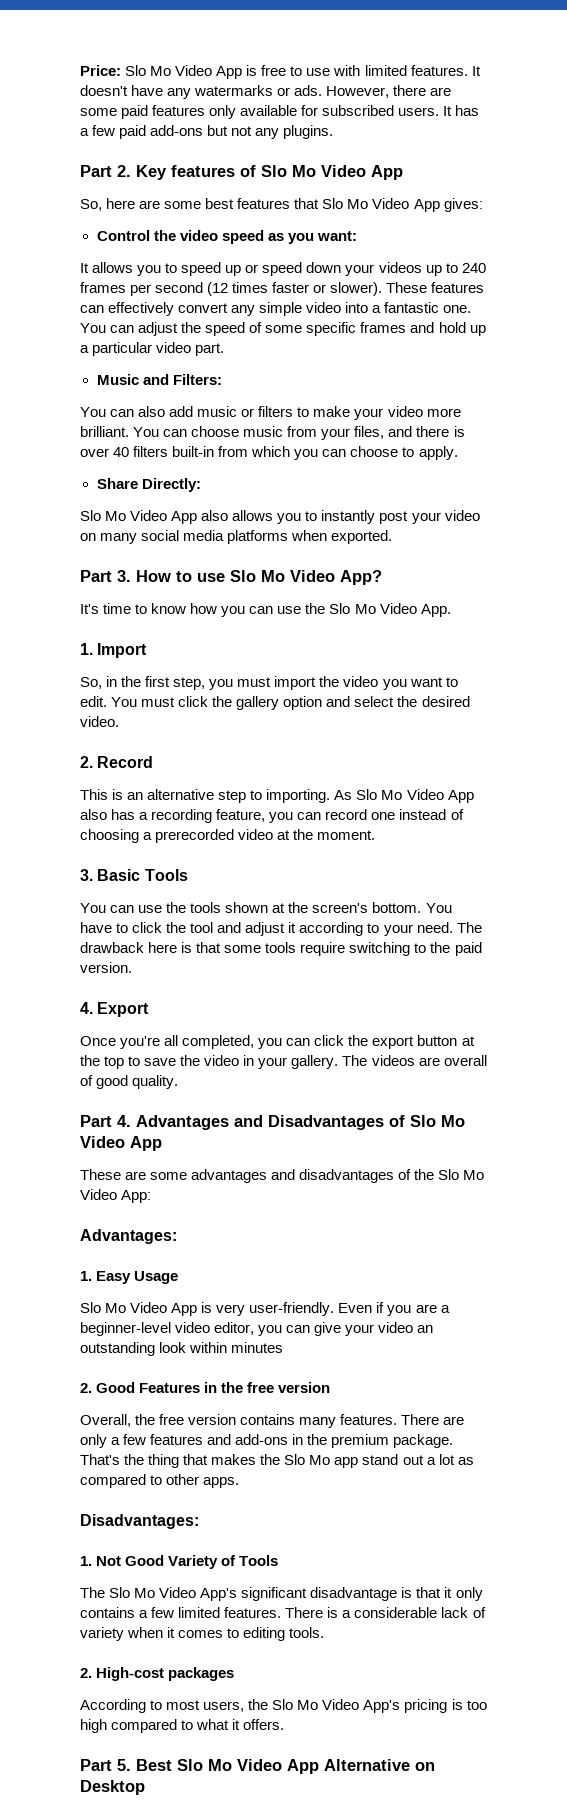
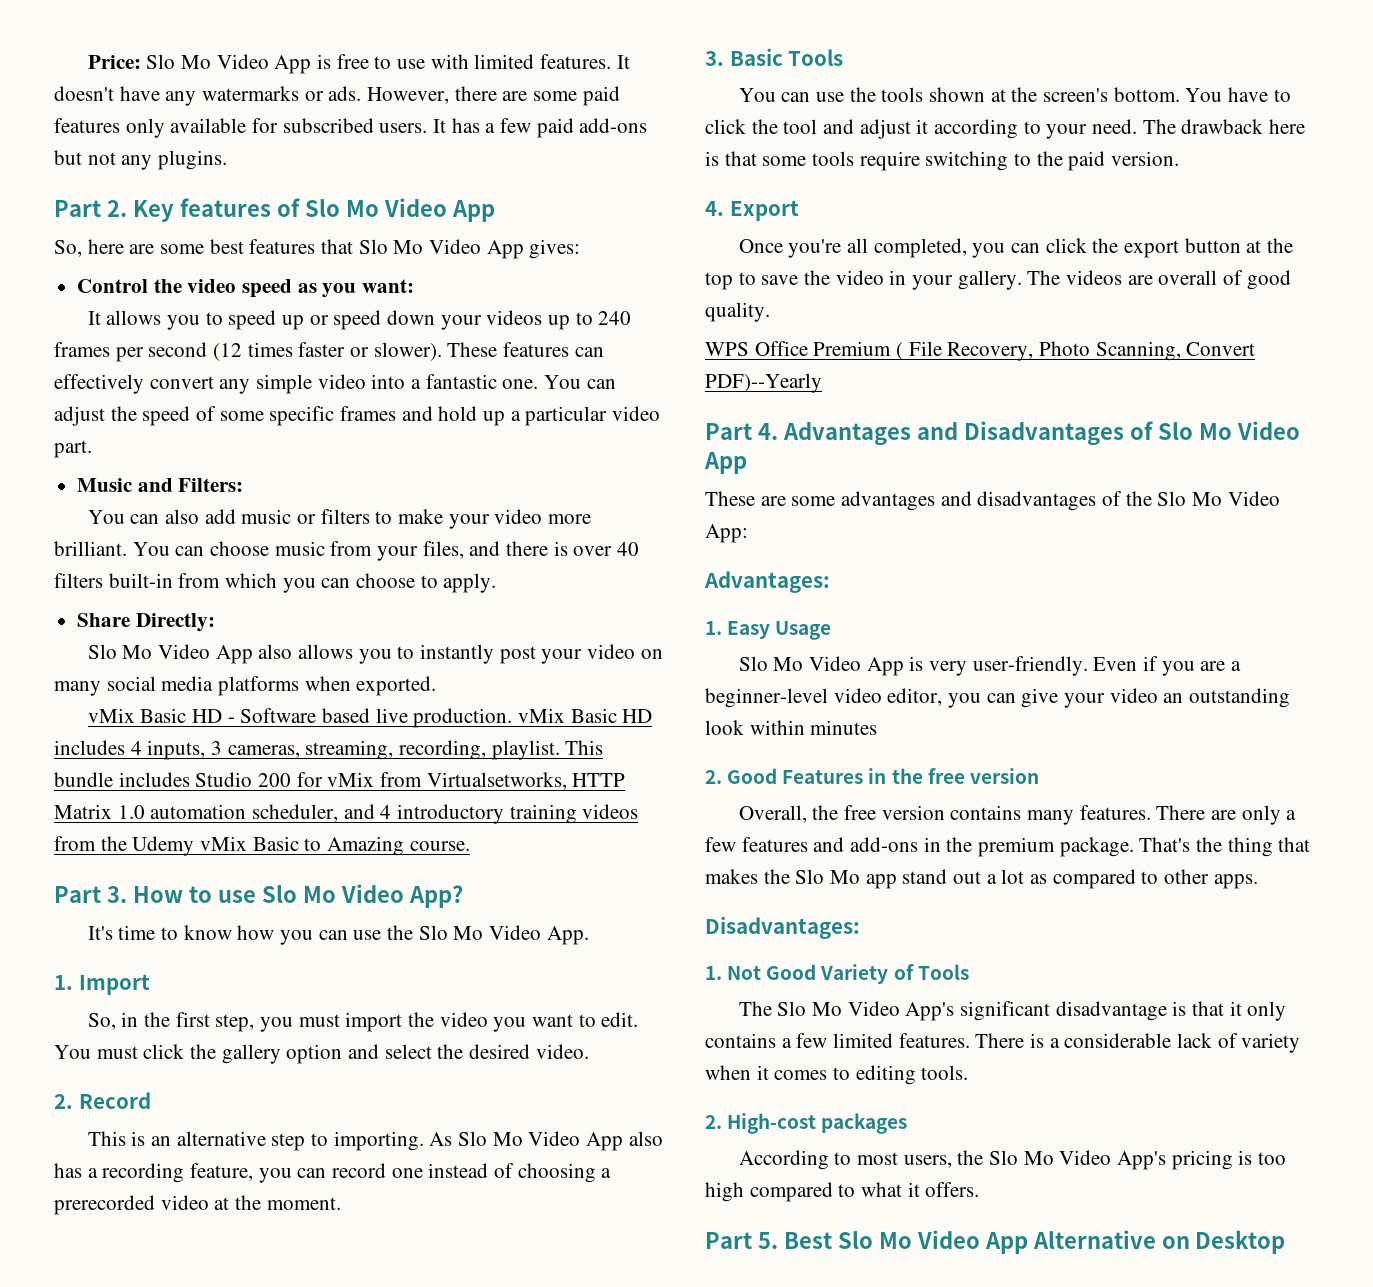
(393, 537) none -> [87,708,653,728] [54,740,604,760] [54,772,626,790] [54,804,639,824] [54,836,470,856] // vMix Basic HD - Software based live production. vMix Basic HD includes 4 inputs, 3 cameras, streaming, recording, playlist. This bundle includes Studio 200 for vMix from Virtualsetworks, HTTP Matrix 1.0 automation scheduler, and 4 introductory training videos from the Udemy vMix Basic to Amazing course.
(179, 1082) none -> [705,341,1256,361] [705,373,822,393] // WPS Office Premium ( File Recovery, Photo Scanning, Convert PDF)--Yearly

